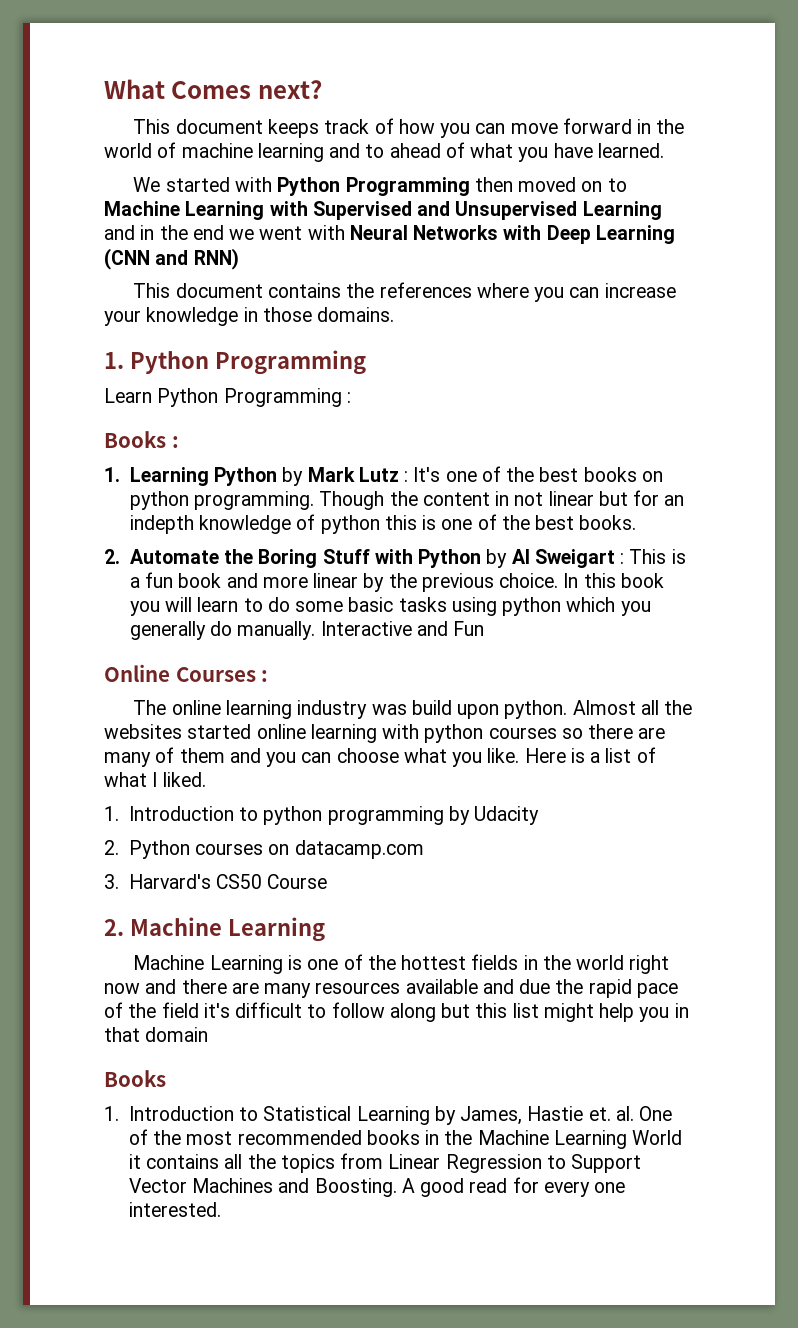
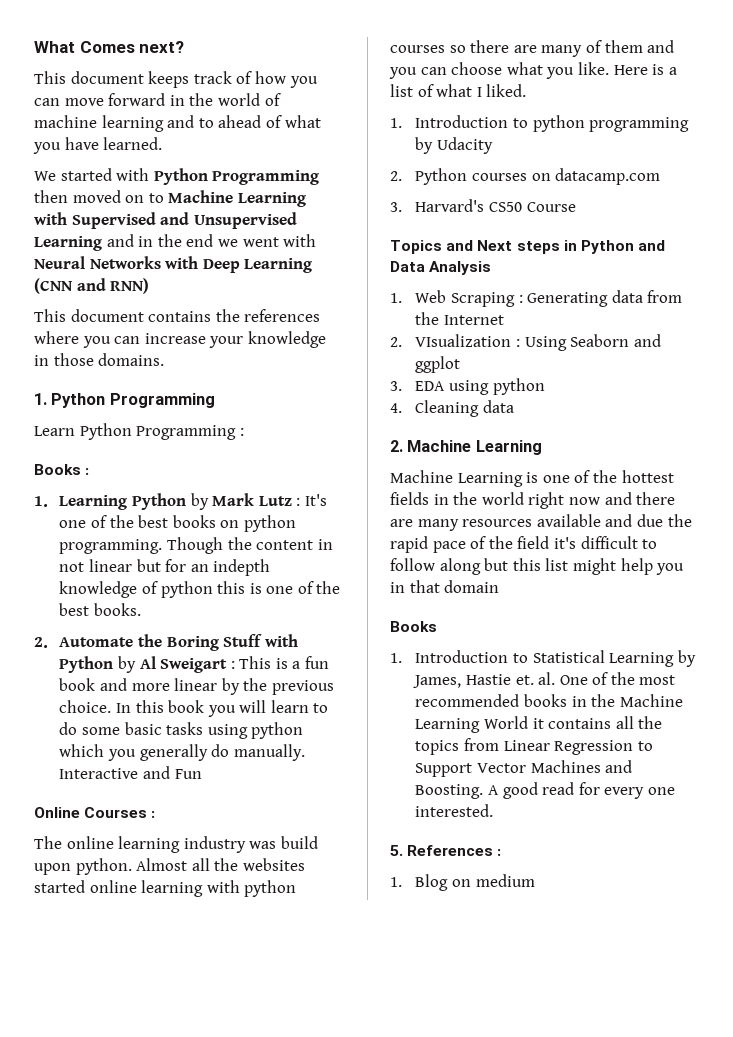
(328, 881) none -> [390,240,666,254] [390,261,492,275] [390,290,683,307] [415,312,504,325] [390,334,661,351] [415,356,461,373] [390,378,545,395] [390,400,514,417] // Topics and Next steps in Python and Data Analysis // 1. Web Scraping : Generating data from the Internet // 2. VIsualization : Using Seaborn and ggplot // 3. EDA using python // 4. Cleaning data
(221, 1209) none -> [390,845,502,856] [390,874,535,891] // 5. References : // 1. Blog on medium

